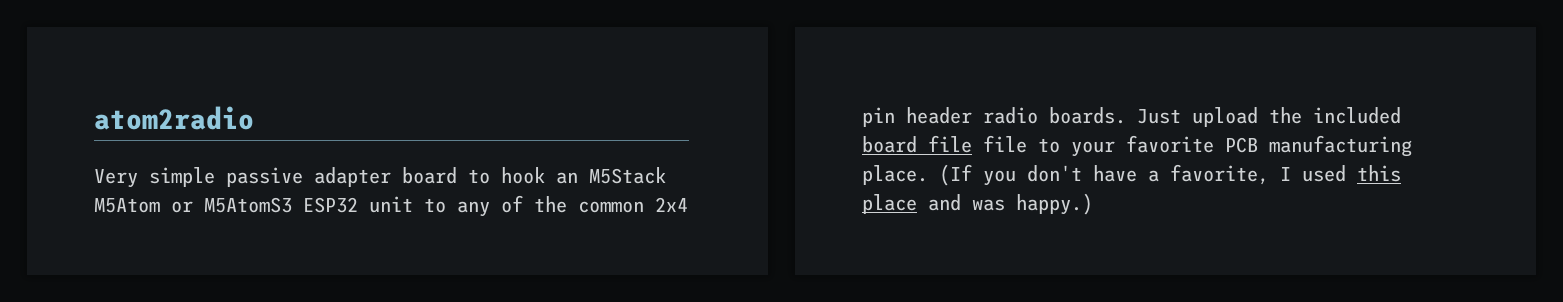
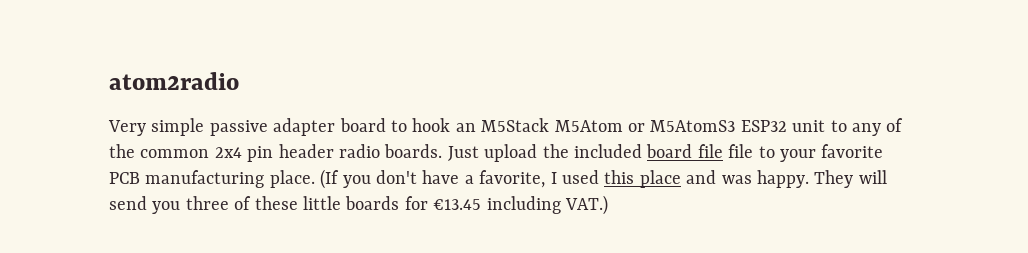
[1016,193,1093,215] happy.) -> [756,170,887,188] [109,195,608,215] happy. They will send you three of these little boards for €13.45 including VAT.)

